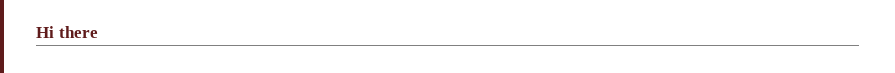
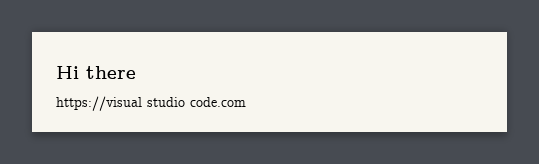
(98, 32) none -> [56,96,246,111] // https://visual studio code.com

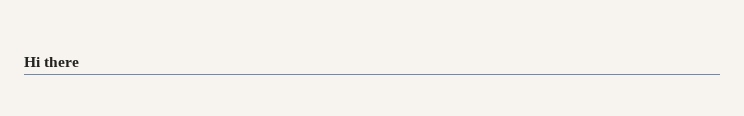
[56,96,246,111] // https://visual studio code.com -> (80, 62) none

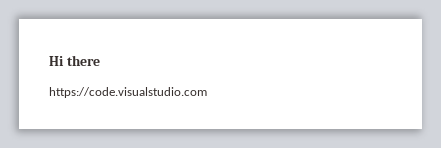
(80, 62) none -> [49,87,207,98] // https://code.visualstudio.com

